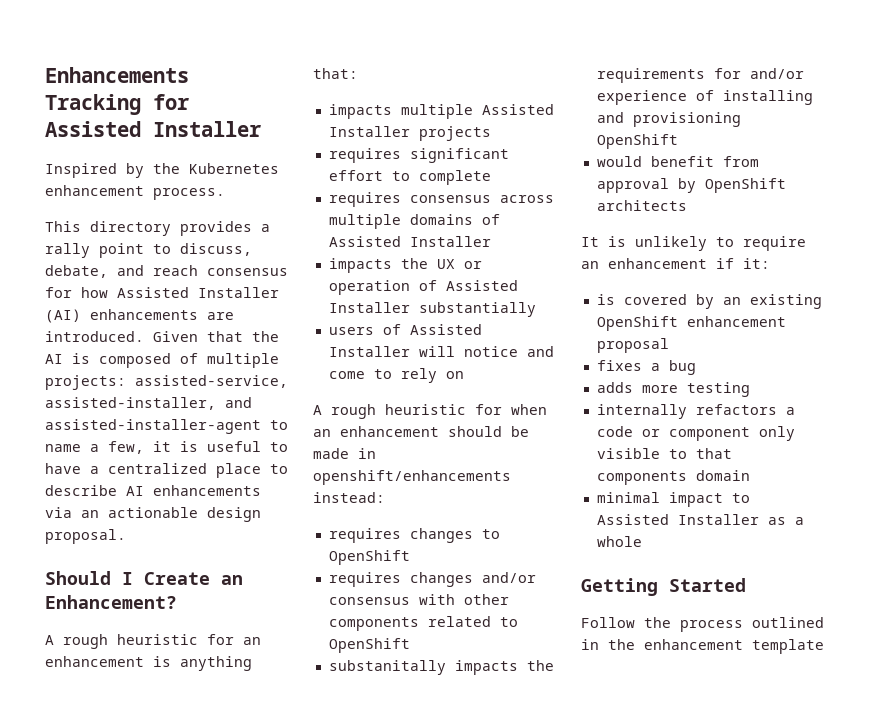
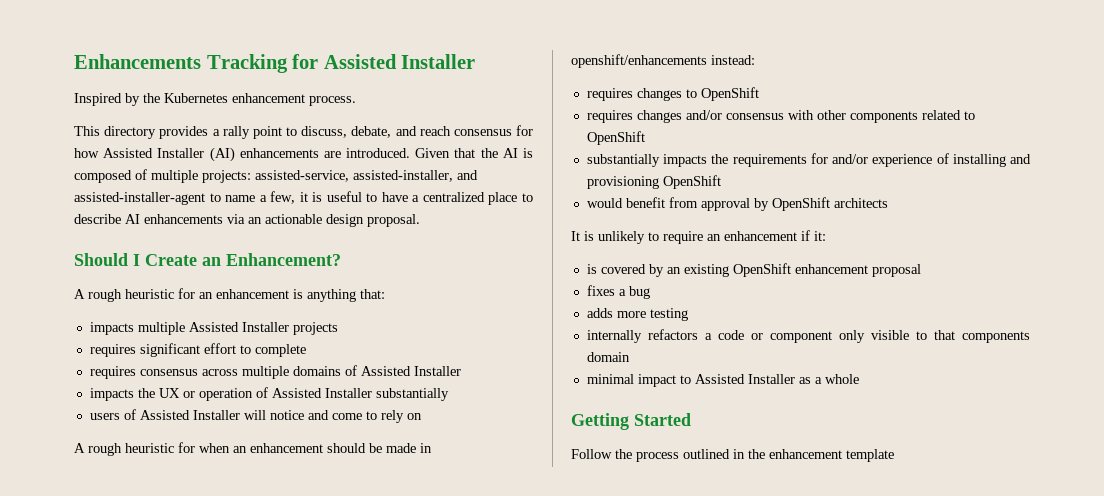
[328,660,446,675] substanitally -> [586,154,660,167] substantially

